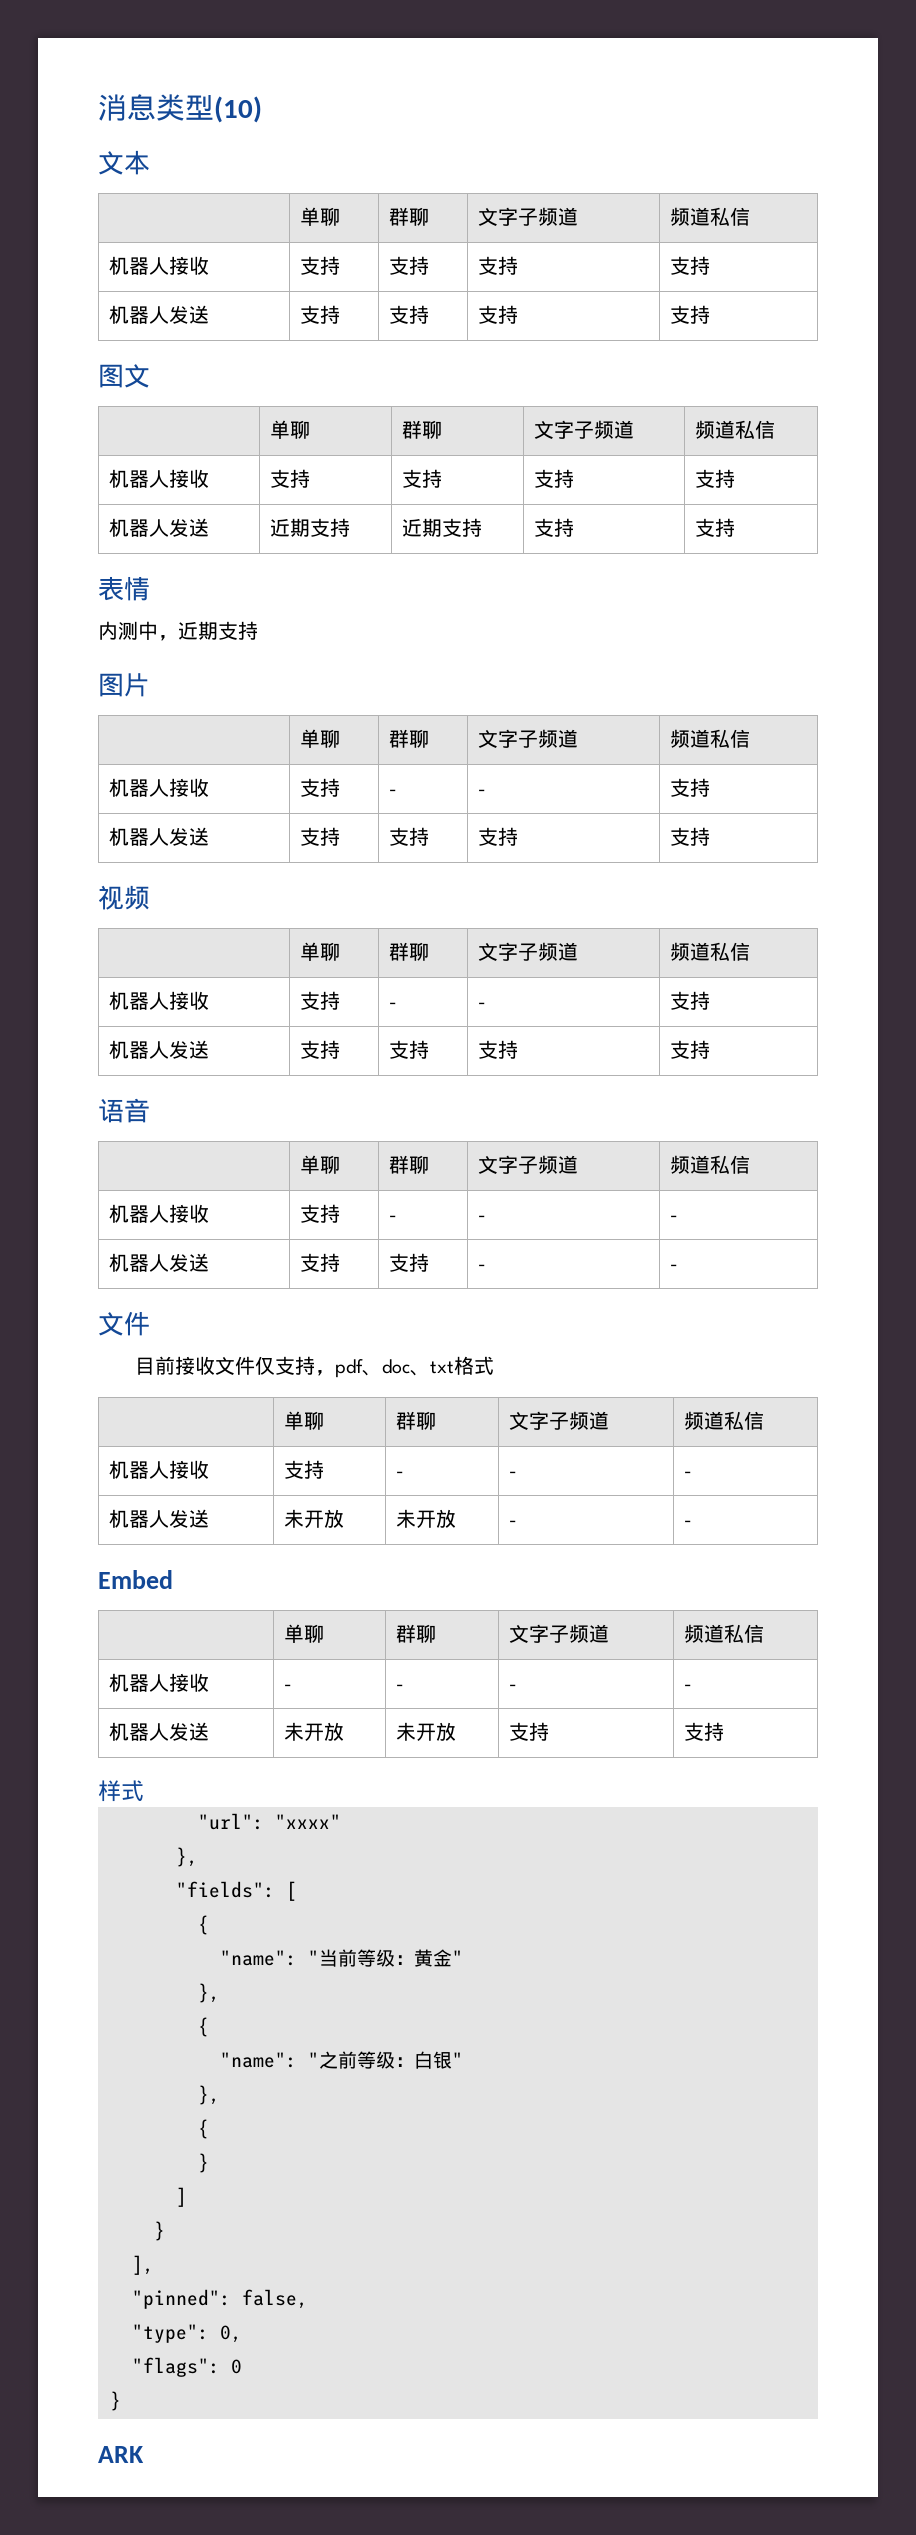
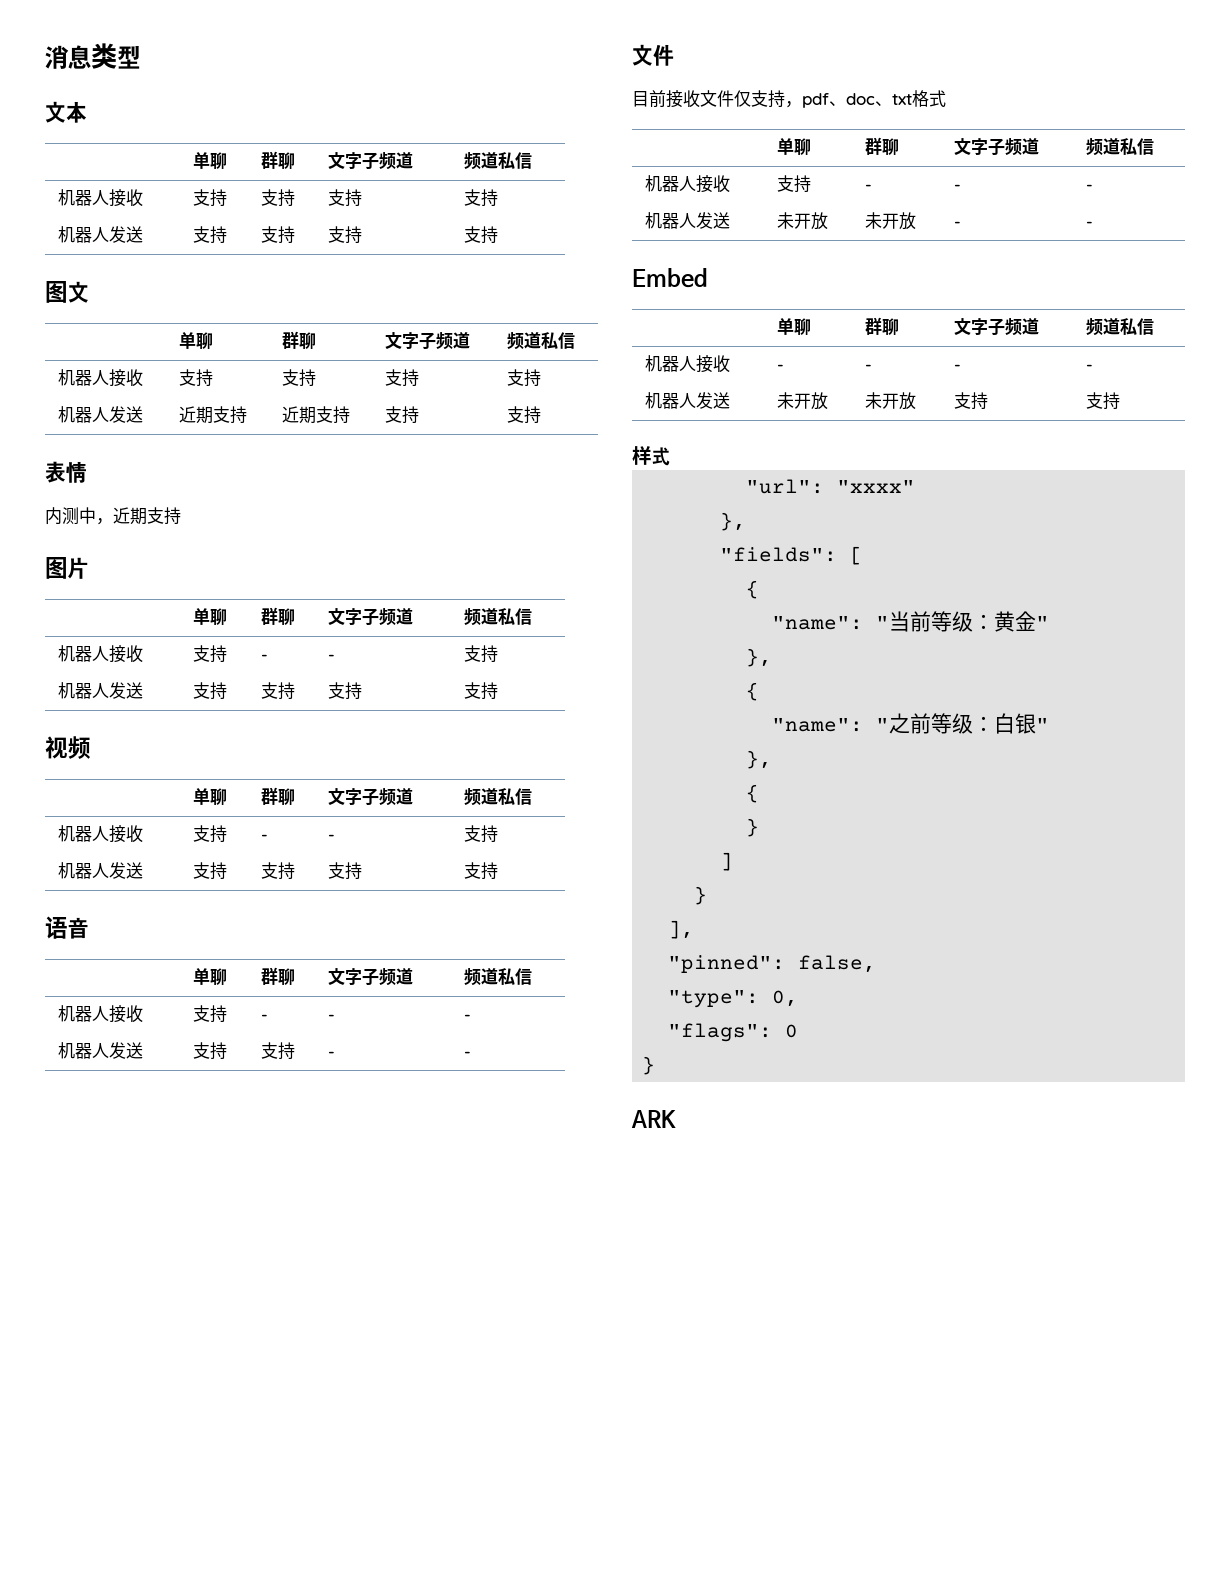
[214,96,262,123] (10) -> (140, 57) none

